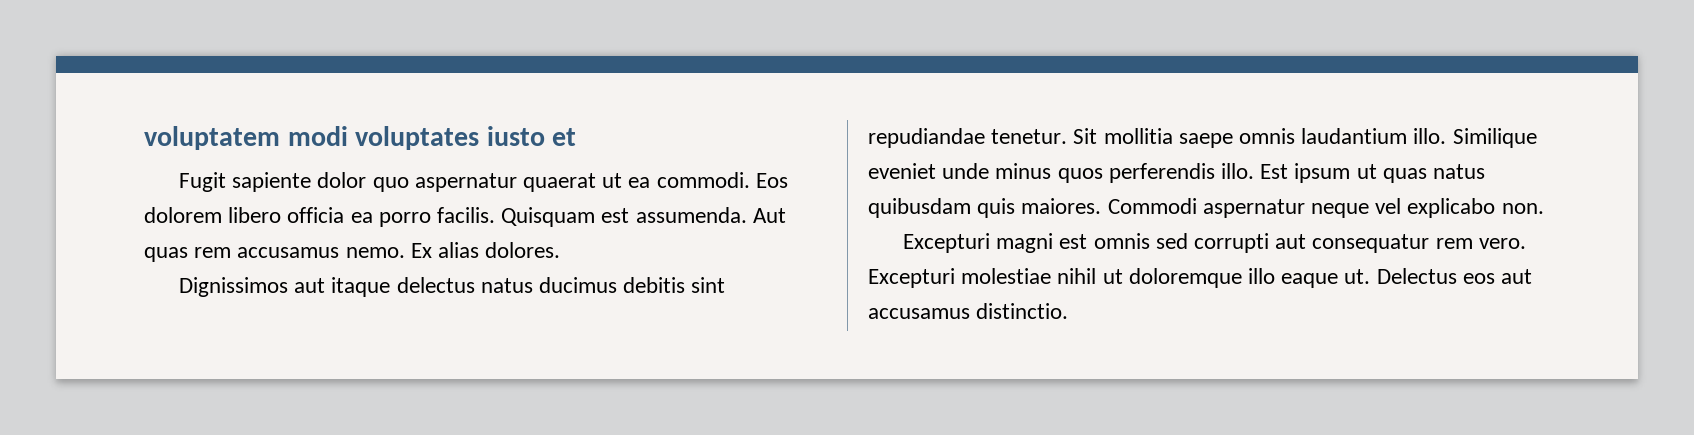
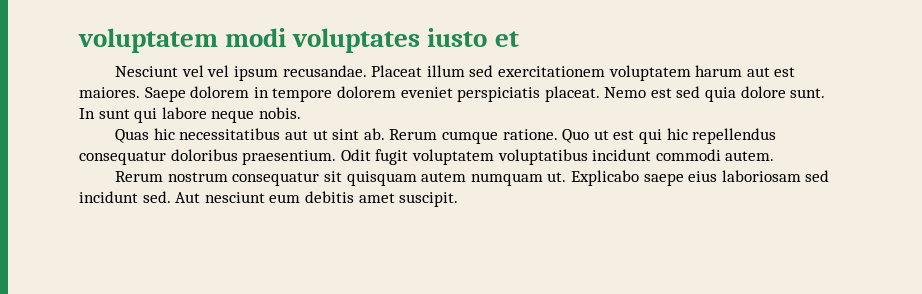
[178,172,788,192] [144,207,786,227] [144,242,561,262] [178,277,726,297] [868,128,1537,148] [868,163,1486,183] [868,198,1544,218] [902,233,1526,253] [868,268,1533,288] [868,303,1069,319] Fugit sapiente dolor quo aspernatur quaerat ut ea commodi. Eos dolorem libero officia ea porro facilis. Quisquam est assumenda. Aut quas rem accusamus nemo. Ex alias dolores. // Dignissimos aut itaque delectus natus ducimus debitis sint repudiandae tenetur. Sit mollitia saepe omnis laudantium illo. Similique eveniet unde minus quos perferendis illo. Est ipsum ut quas natus quibusdam quis maiores. Commodi aspernatur neque vel explicabo non. // Excepturi magni est omnis sed corrupti aut consequatur rem vero. Excepturi molestiae nihil ut doloremque illo eaque ut. Delectus eos aut accusamus distinctio. -> [115,65,796,81] [79,86,826,102] [79,107,301,123] [115,128,777,144] [79,149,775,165] [115,170,830,186] [79,191,459,207] Nesciunt vel vel ipsum recusandae. Placeat illum sed exercitationem voluptatem harum aut est maiores. Saepe dolorem in tempore dolorem eveniet perspiciatis placeat. Nemo est sed quia dolore sunt. In sunt qui labore neque nobis. // Quas hic necessitatibus aut ut sint ab. Rerum cumque ratione. Quo ut est qui hic repellendus consequatur doloribus praesentium. Odit fugit voluptatem voluptatibus incidunt commodi autem. // Rerum nostrum consequatur sit quisquam autem numquam ut. Explicabo saepe eius laboriosam sed incidunt sed. Aut nesciunt eum debitis amet suscipit.

